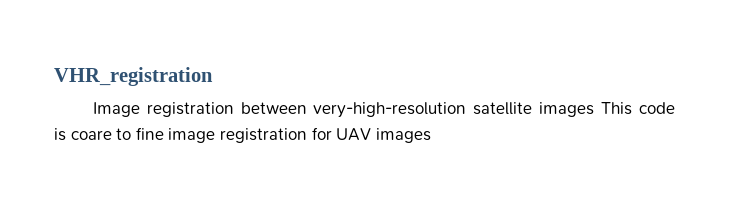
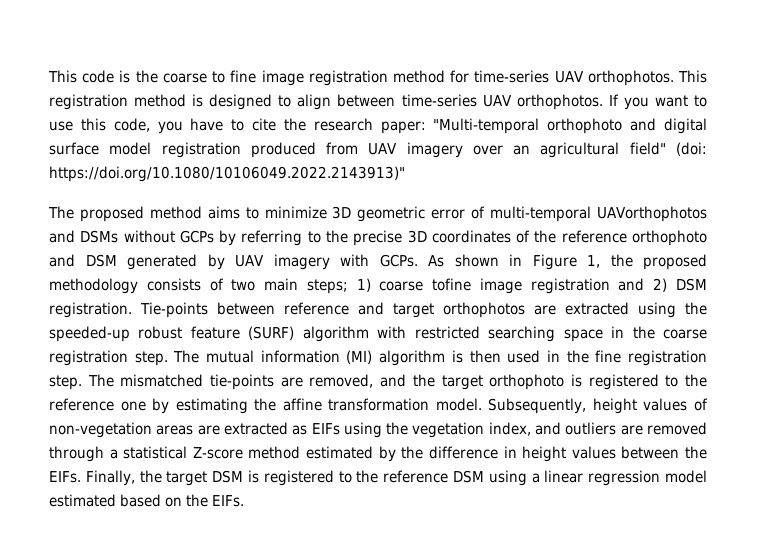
[54,67,213,86] [92,102,595,118] VHR_registration // Image registration between very-high-resolution satellite images -> (48, 76) none
[70,130,112,140] coare -> [135,70,207,83] the coarse
[311,127,431,143] for UAV images -> [392,70,707,86] [49,94,707,110] [49,118,707,134] [49,142,708,158] [49,166,405,182] [48,206,708,222] [49,230,707,246] [49,254,707,270] [49,278,707,294] [49,302,707,318] [49,326,708,342] [49,350,708,366] [49,374,708,390] [49,398,708,414] [49,422,707,438] [49,446,708,462] [49,470,707,486] [49,494,245,507] method for time-series UAV orthophotos. This registration method is designed to align between time-series UAV orthophotos. If you want to use this code, you have to cite the research paper: "Multi-temporal orthophoto and digital surface model registration produced from UAV imagery over an agricultural field" (doi: https://doi.org/10.1080/10106049.2022.2143913)" // The proposed method aims to minimize 3D geometric error of multi-temporal UAVorthophotos and DSMs without GCPs by referring to the precise 3D coordinates of the reference orthophoto and DSM generated by UAV imagery with GCPs. As shown in Figure 1, the proposed methodology consists of two main steps; 1) coarse tofine image registration and 2) DSM registration. Tie-points between reference and target orthophotos are extracted using the speeded-up robust feature (SURF) algorithm with restricted searching space in the coarse registration step. The mutual information (MI) algorithm is then used in the fine registration step. The mismatched tie-points are removed, and the target orthophoto is registered to the reference one by estimating the affine transformation model. Subsequently, height values of non-vegetation areas are extracted as EIFs using the vegetation index, and outliers are removed through a statistical Z-score method estimated by the difference in height values between the EIFs. Finally, the target DSM is registered to the reference DSM using a linear regression model estimated based on the EIFs.

